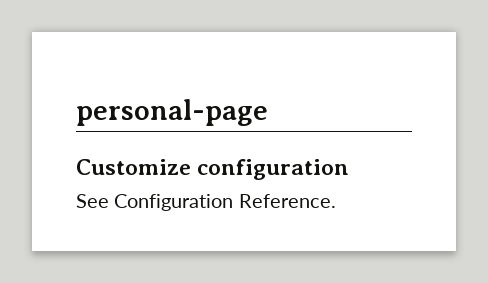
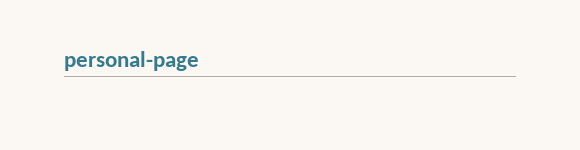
[76,159,350,180] [76,194,336,211] // Customize configuration // See Configuration Reference. -> (199, 61) none

